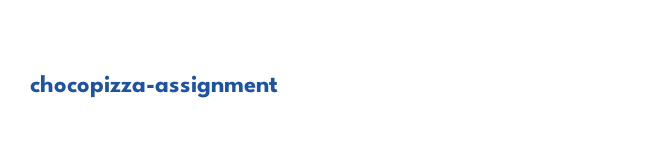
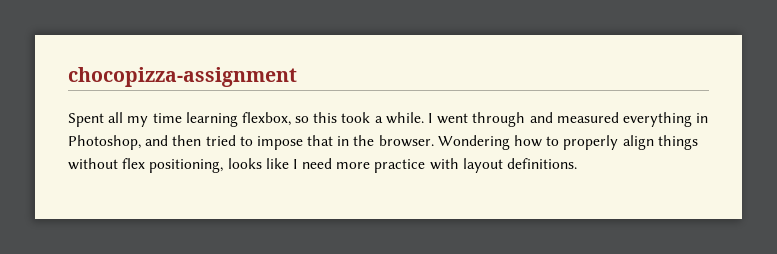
(278, 86) none -> [68,112,709,127] [68,135,698,150] [68,158,578,173] // Spent all my time learning flexbox, so this took a while. I went through and measured everything in Photoshop, and then tried to impose that in the browser. Wondering how to properly align things without flex positioning, looks like I need more practice with layout definitions.

